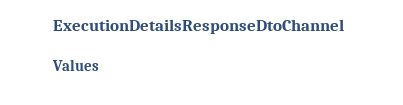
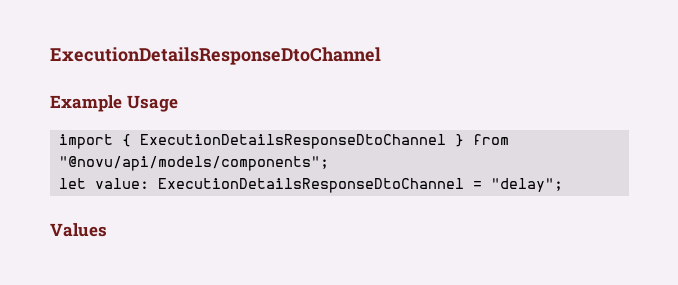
[53,19,344,34] ExecutionDetailsResponseDtoChannel -> [50,47,381,65] [50,95,178,112] [59,134,510,149] [59,156,330,171] [59,178,564,193] ExecutionDetailsResponseDtoChannel // Example Usage // import { ExecutionDetailsResponseDtoChannel } from "@novu/api/models/components"; // let value: ExecutionDetailsResponseDtoChannel = "delay";

